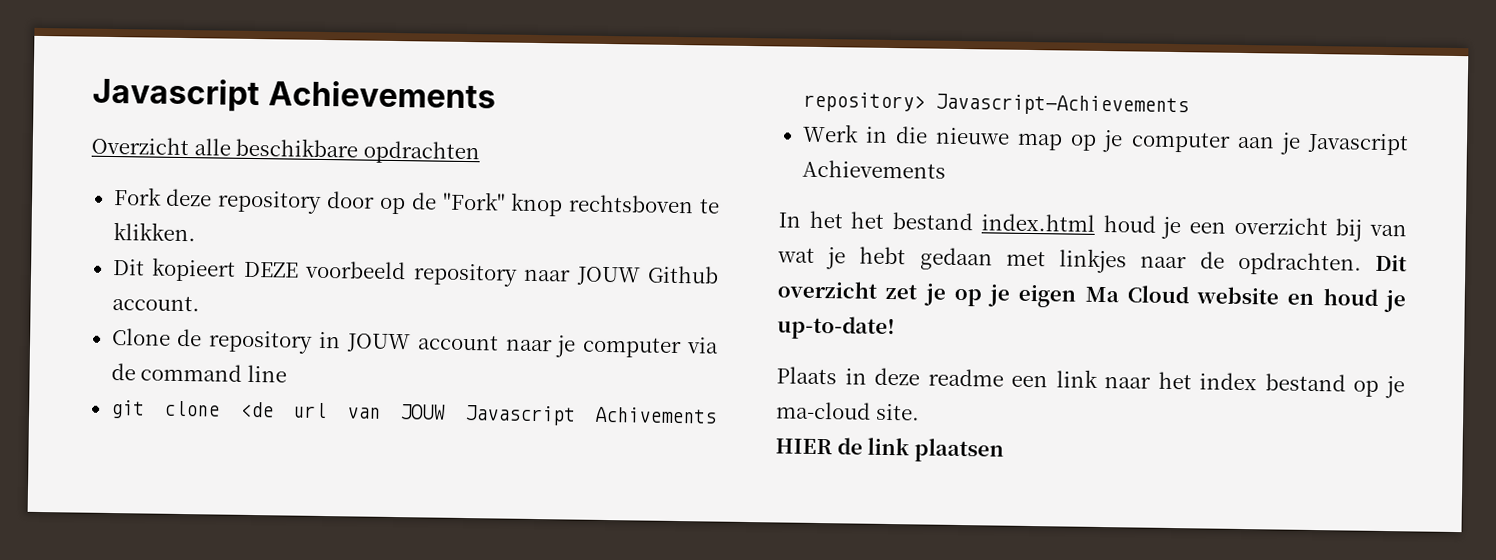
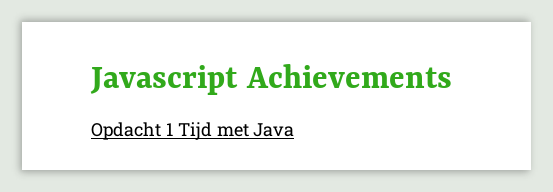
[92,77,496,113] [91,136,480,165] [112,187,720,217] [112,222,196,242] [112,257,719,287] [111,295,200,312] [111,328,719,359] [110,362,287,383] [109,399,717,426] [802,91,1189,117] [801,123,1409,156] [801,159,946,179] [778,210,1407,242] [777,246,1407,276] [777,280,1406,313] [777,315,895,341] [776,366,1405,399] [776,401,920,421] [775,437,1004,463] Javascript Achievements // Overzicht alle beschikbare opdrachten // Fork deze repository door op de "Fork" knop rechtsboven te klikken. // Dit kopieert DEZE voorbeeld repository naar JOUW Github account. // Clone de repository in JOUW account naar je computer via de command line // git clone <de url van JOUW Javascript Achivements repository> Javascript-Achievements // Werk in die nieuwe map op je computer aan je Javascript Achievements // In het het bestand index.html houd je een overzicht bij van wat je hebt gedaan met linkjes naar de opdrachten. Dit overzicht zet je op je eigen Ma Cloud website en houd je up-to-date! // Plaats in deze readme een link naar het index bestand op je ma-cloud site. // HIER de link plaatsen -> [90,64,452,95] [91,122,295,140] Javascript Achievements // Opdacht 1 Tijd met Java

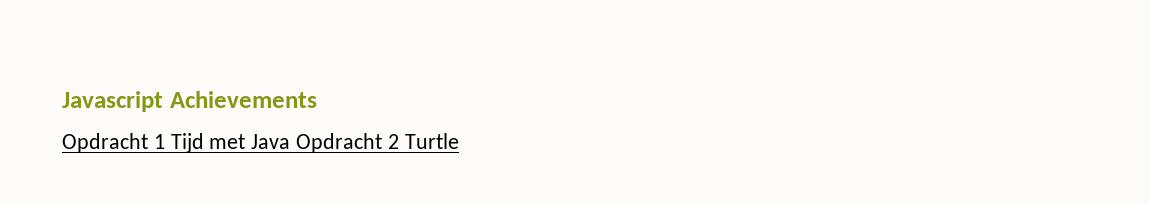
[91,122,161,140] Opdacht -> [62,133,148,153] Opdracht
(295, 130) none -> [296,133,459,153] Opdracht 2 Turtle

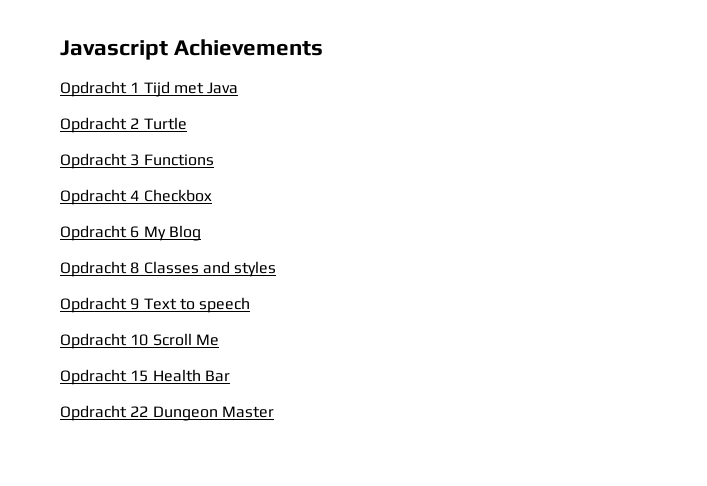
(291, 141) none -> (239, 88) //
(459, 141) none -> [60,153,214,169] [60,189,212,205] [60,225,201,241] [60,261,277,277] [60,297,251,313] [60,333,219,349] [60,369,230,385] [60,405,274,421] // Opdracht 3 Functions // Opdracht 4 Checkbox // Opdracht 6 My Blog // Opdracht 8 Classes and styles // Opdracht 9 Text to speech // Opdracht 10 Scroll Me // Opdracht 15 Health Bar // Opdracht 22 Dungeon Master

